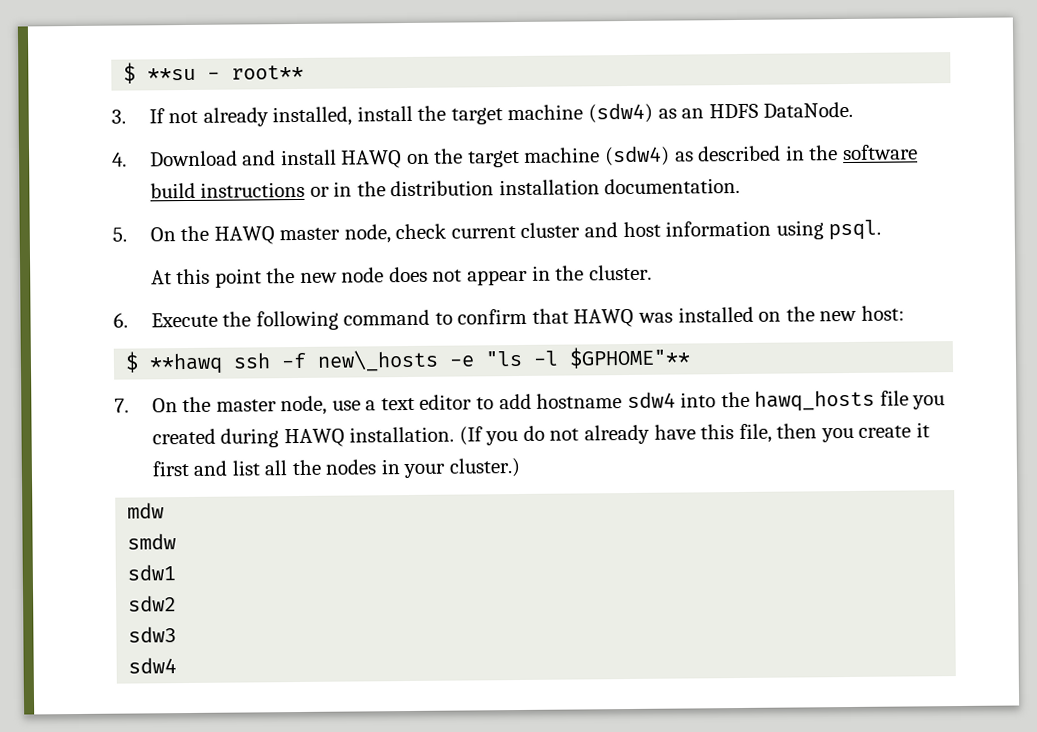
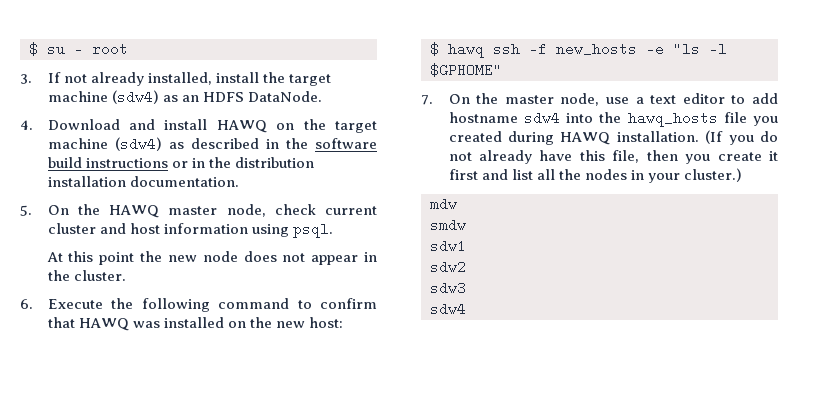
[123,62,305,84] $ **su - root** -> [29,42,128,56] $ su - root
[149,352,224,375] **hawq -> [448,42,484,58] hawq
[317,349,440,372] new\_hosts -> [556,42,637,56] new_hosts
[569,346,692,369] $GPHOME"** -> [430,63,502,77] $GPHOME"

